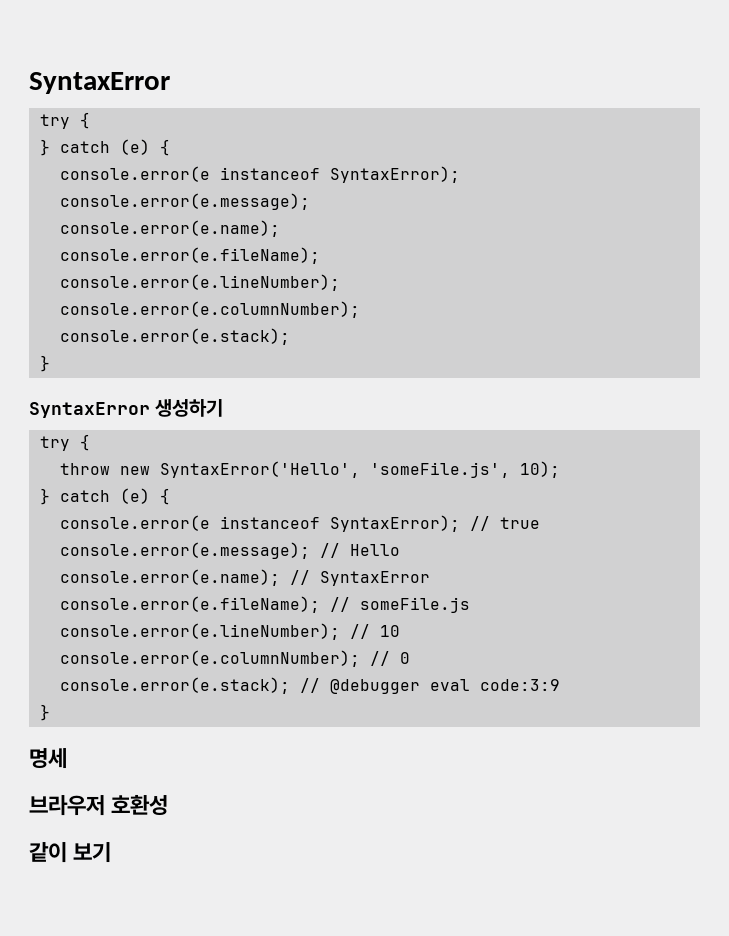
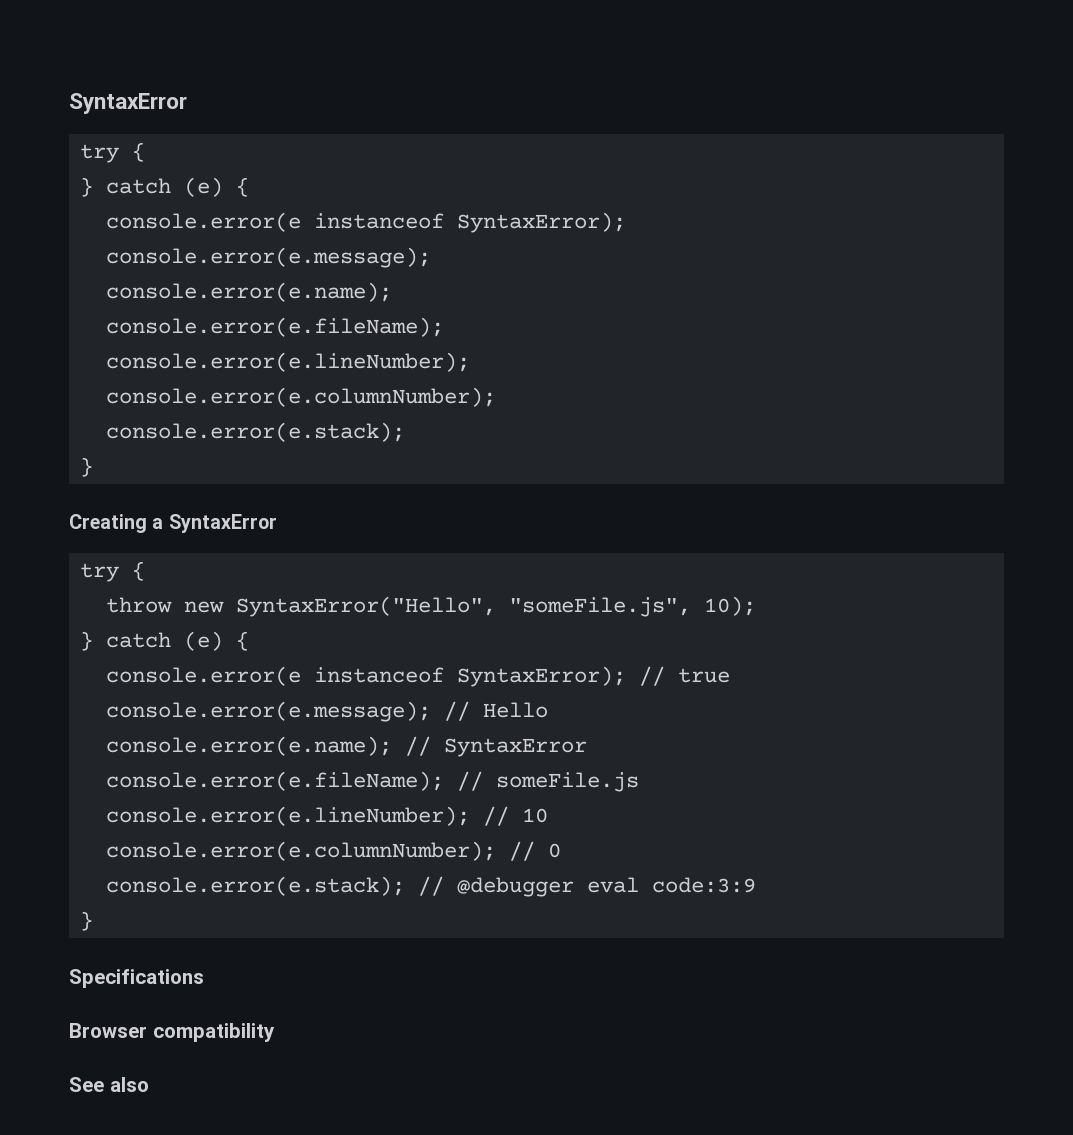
[29,399,224,418] SyntaxError 생성하기 -> [69,514,277,533] Creating a SyntaxError
[159,461,510,478] SyntaxError('Hello', 'someFile.js', -> [236,596,692,617] SyntaxError("Hello", "someFile.js",
[29,748,67,769] [29,794,169,816] [29,842,112,863] 명세 // 브라우저 호환성 // 같이 보기 -> [69,969,204,988] [69,1023,275,1042] [69,1077,149,1092] Specifications // Browser compatibility // See also

